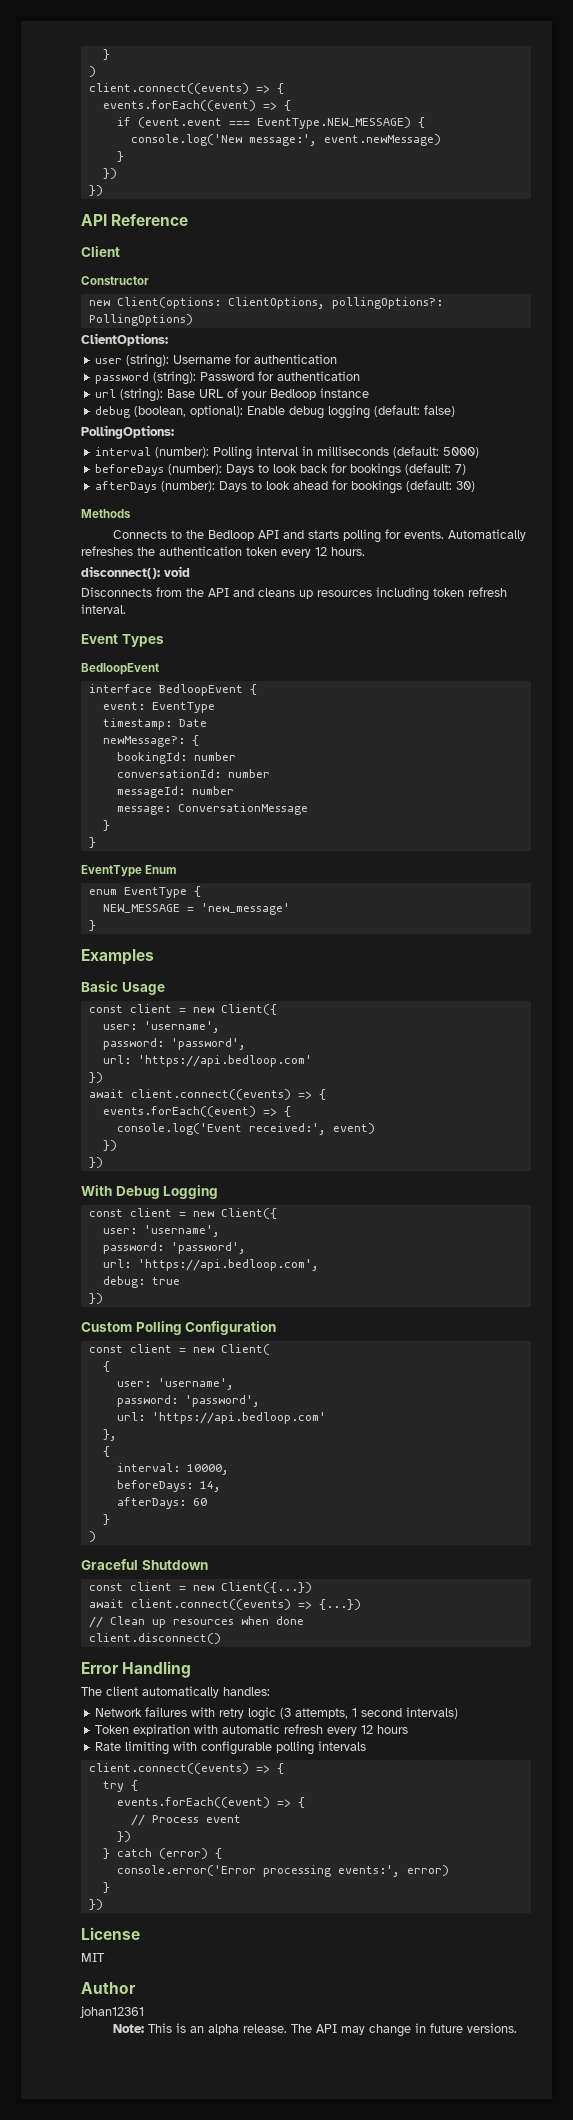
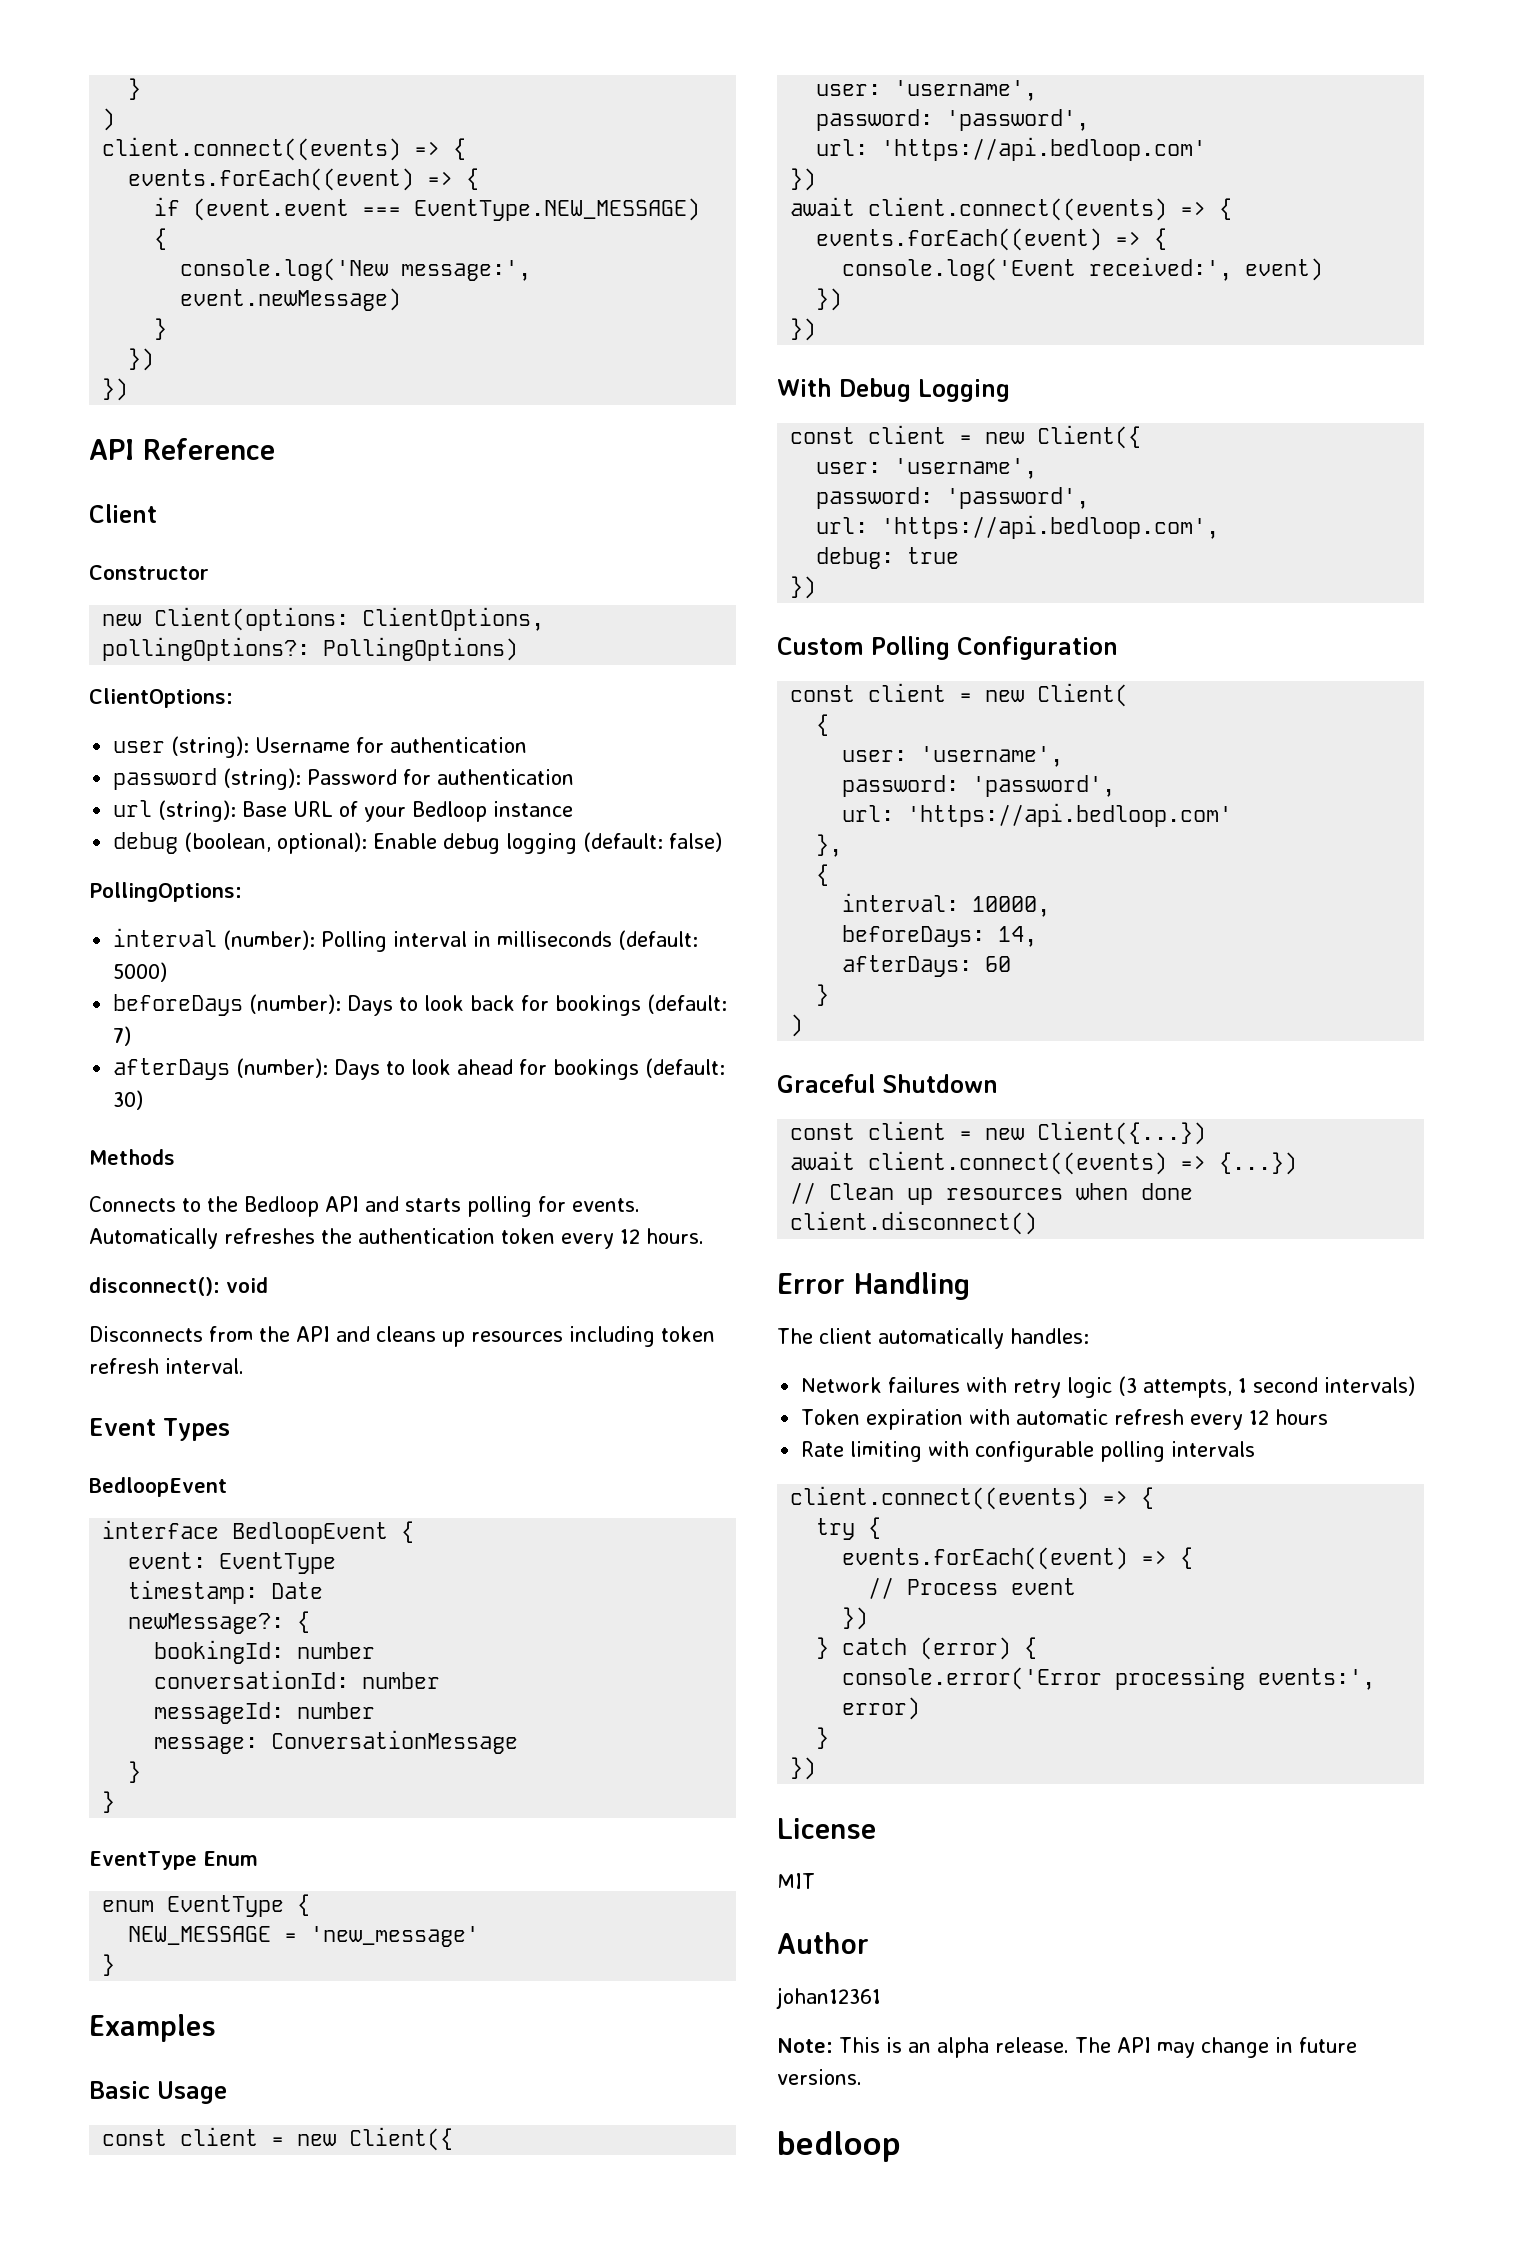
(517, 2028) none -> [777,2131,901,2162] // bedloop

